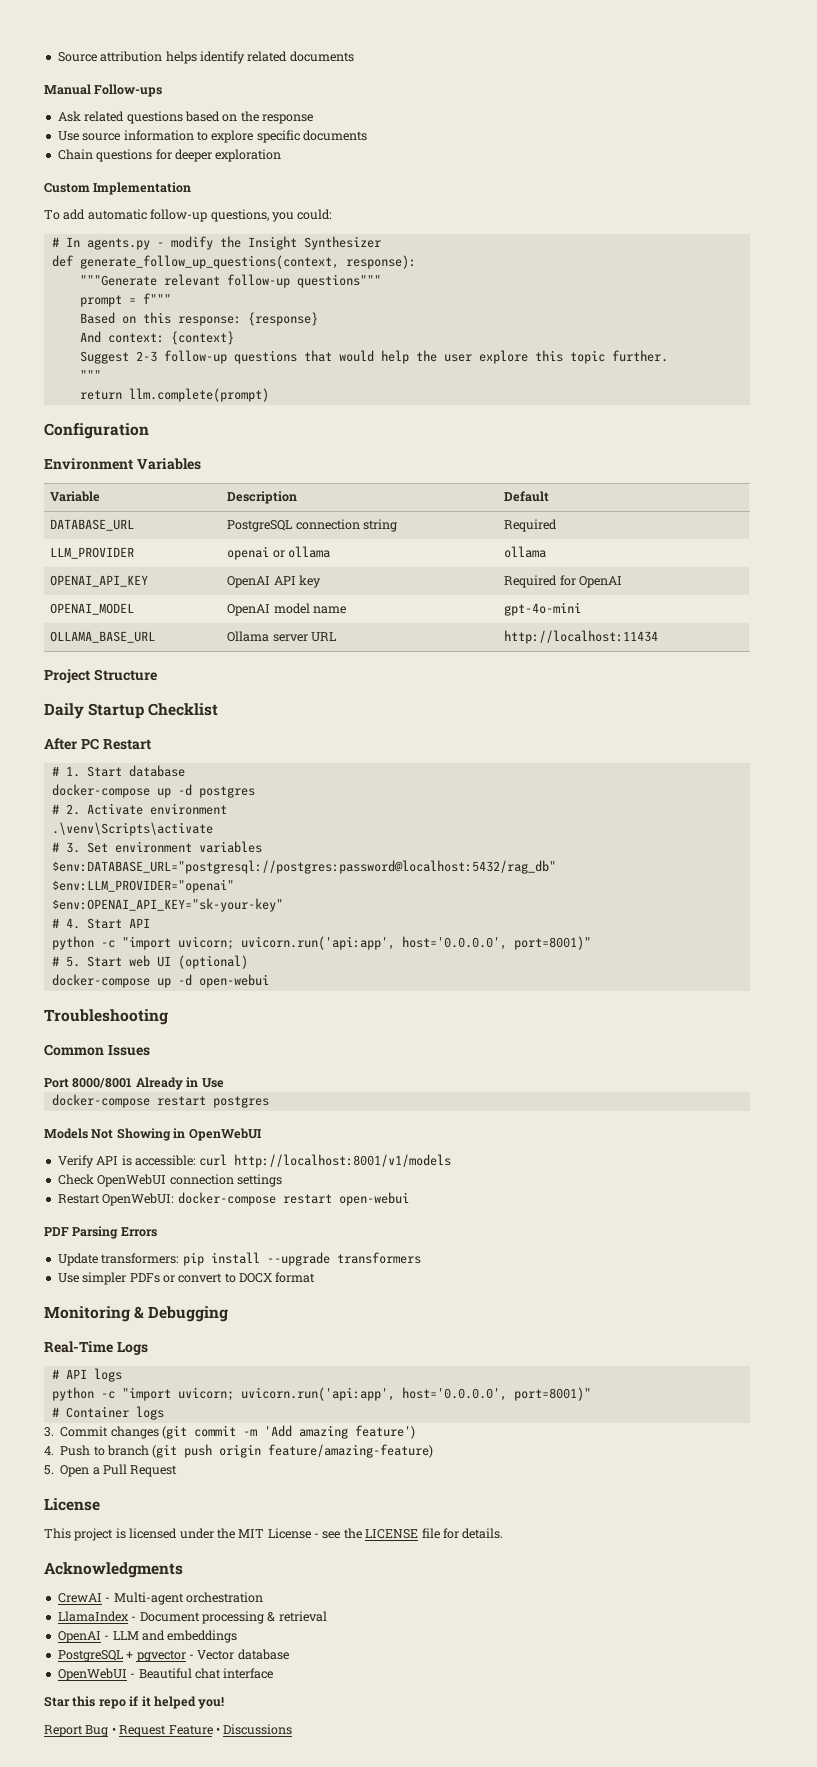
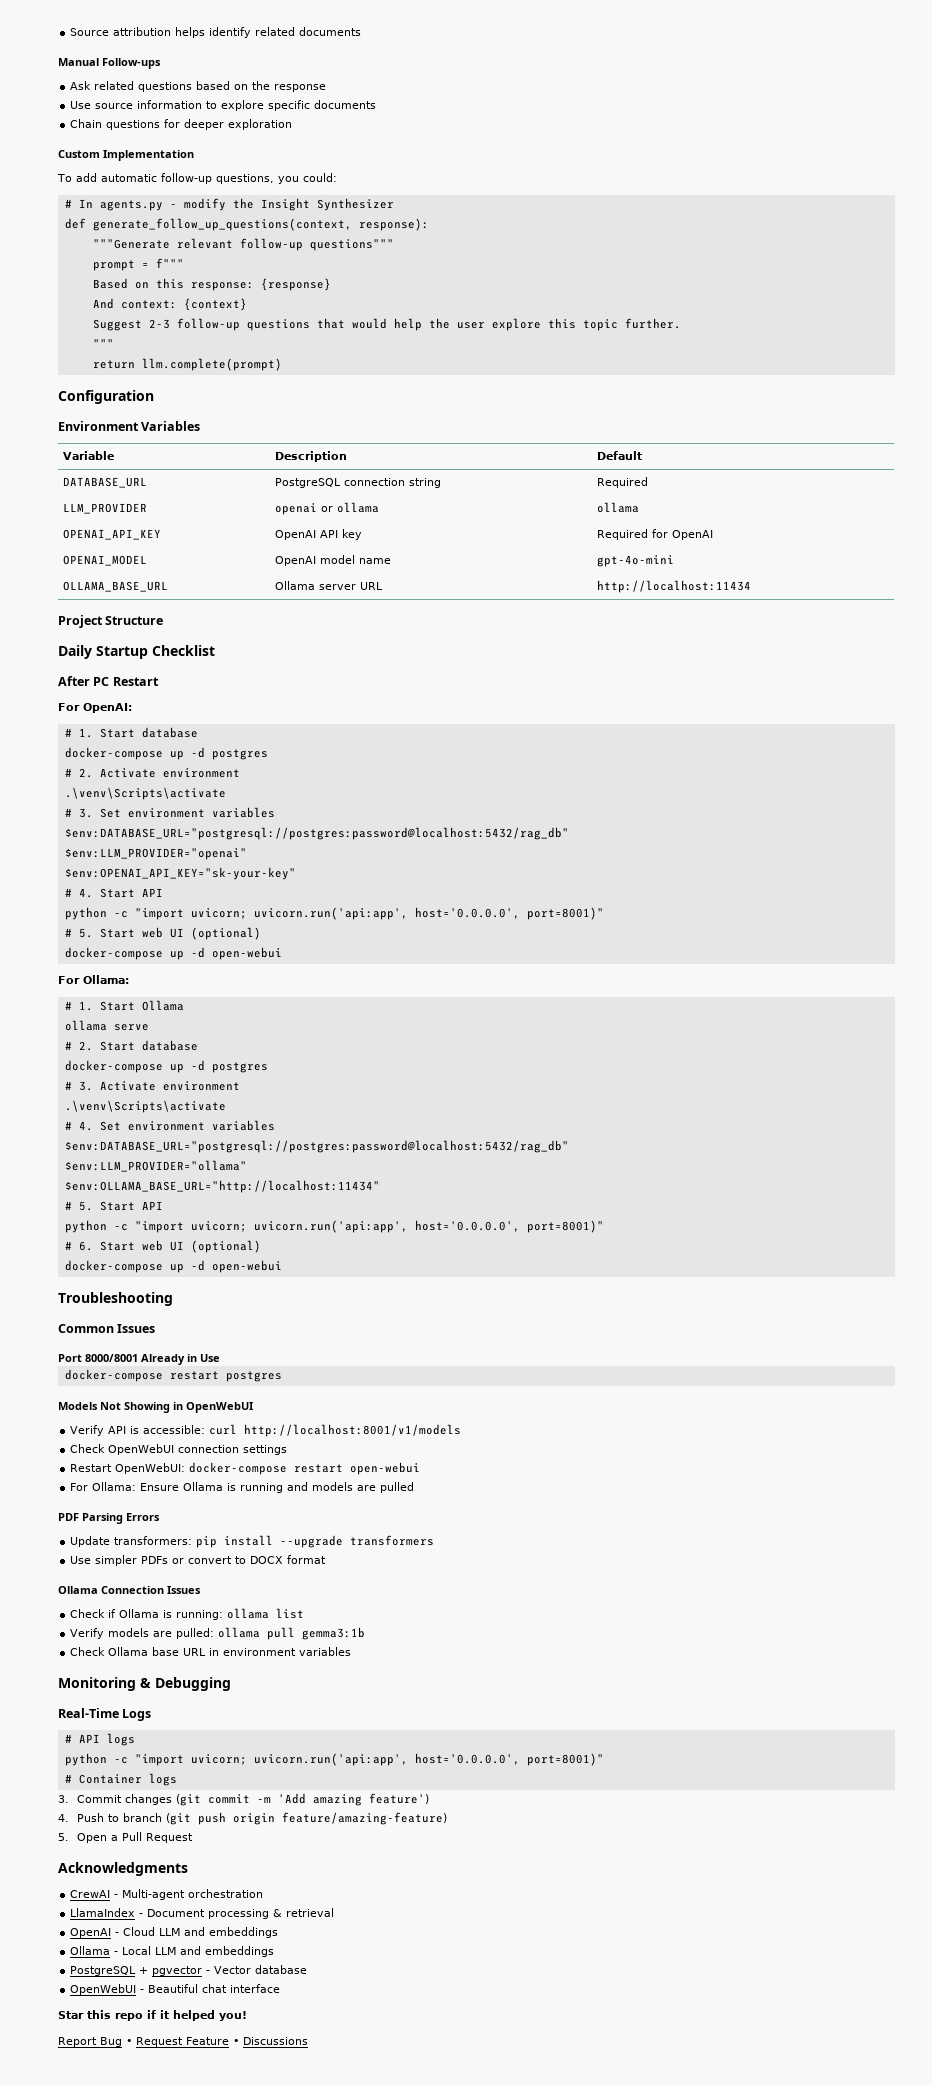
(151, 744) none -> [58,703,132,713] // For OpenAI:
(269, 981) none -> [58,975,129,984] [64,1000,184,1011] [64,1020,149,1031] [64,1040,198,1051] [64,1060,268,1073] [64,1081,240,1091] [64,1100,226,1113] [64,1120,275,1131] [64,1140,569,1153] [64,1160,247,1172] [64,1180,380,1193] [64,1201,163,1211] [64,1220,604,1233] [64,1240,261,1253] [64,1260,282,1273] // For Ollama: // # 1. Start Ollama // ollama serve // # 2. Start database // docker-compose up -d postgres // # 3. Activate environment // .\venv\Scripts\activate // # 4. Set environment variables // $env:DATABASE_URL="postgresql://postgres:password@localhost:5432/rag_db" // $env:LLM_PROVIDER="ollama" // $env:OLLAMA_BASE_URL="http://localhost:11434" // # 5. Start API // python -c "import uvicorn; uvicorn.run('api:app', host='0.0.0.0', port=8001)" // # 6. Start web UI (optional) // docker-compose up -d open-webui
(409, 1199) none -> [70,1482,415,1493] // For Ollama: Ensure Ollama is running and models are pulled
(316, 1277) none -> [58,1586,201,1594] [70,1608,305,1620] [70,1627,366,1640] [70,1647,352,1656] // Ollama Connection Issues // Check if Ollama is running: ollama list // Verify models are pulled: ollama pull gemma3:1b // Check Ollama base URL in environment variables
[44,1498,100,1511] [44,1528,504,1541] // License // This project is licensed under the MIT License - see the LICENSE file for details. -> (194, 1838) none
(110, 1637) none -> [123,1927,279,1938] [70,1946,152,1955] Cloud LLM and embeddings // Ollama - Local

